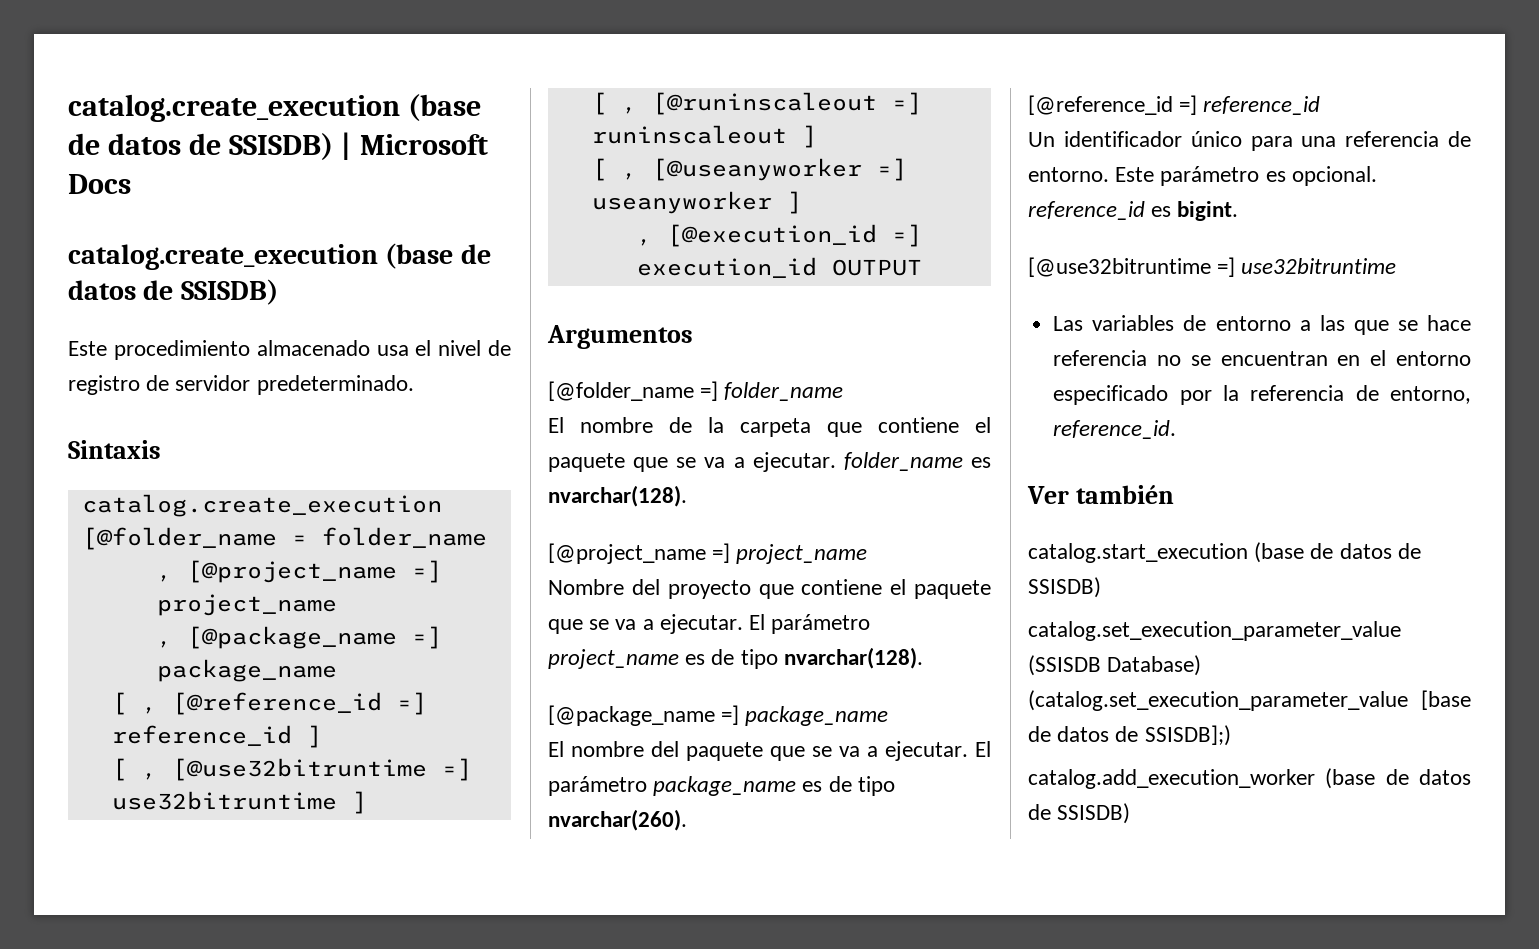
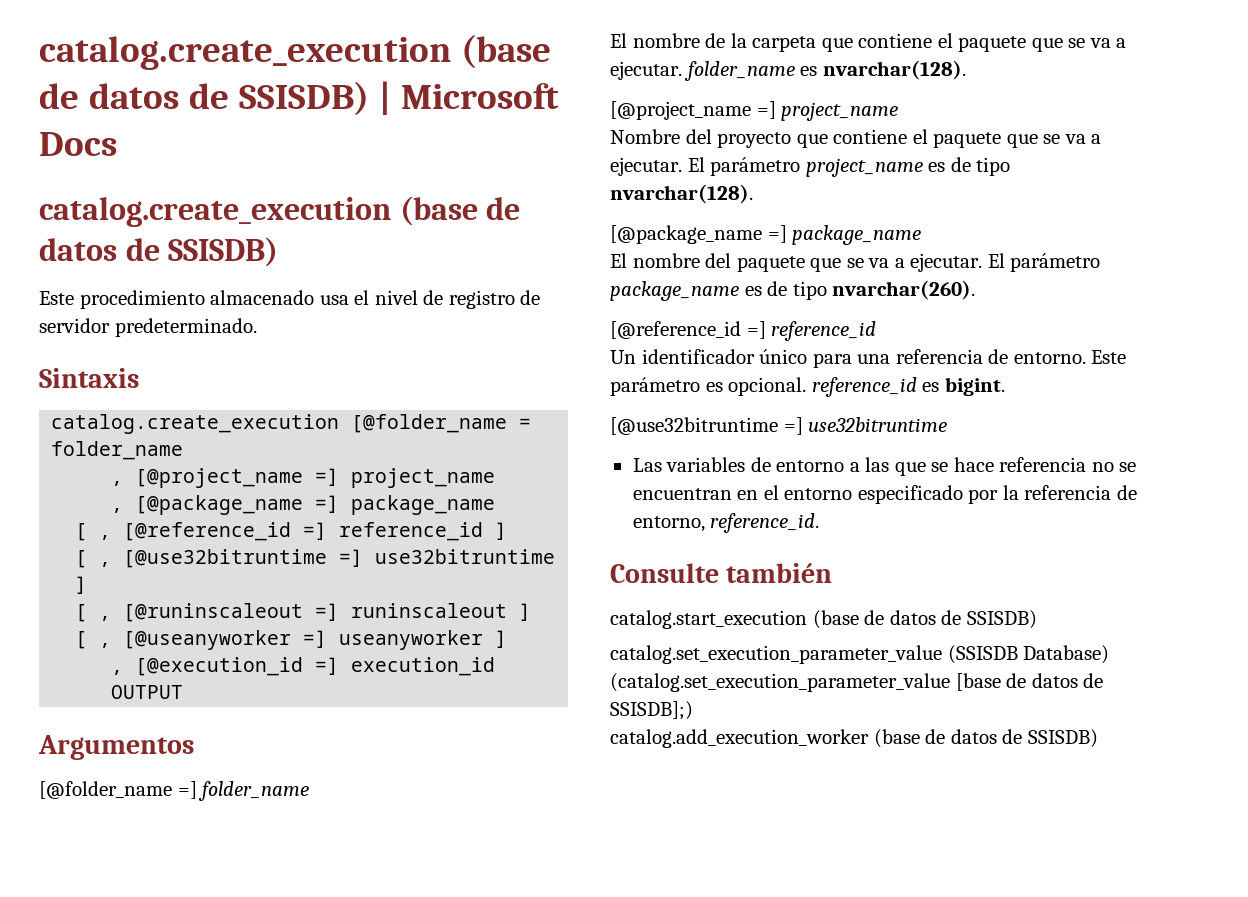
[1027,486,1069,504] Ver -> [610,563,719,583] Consulte

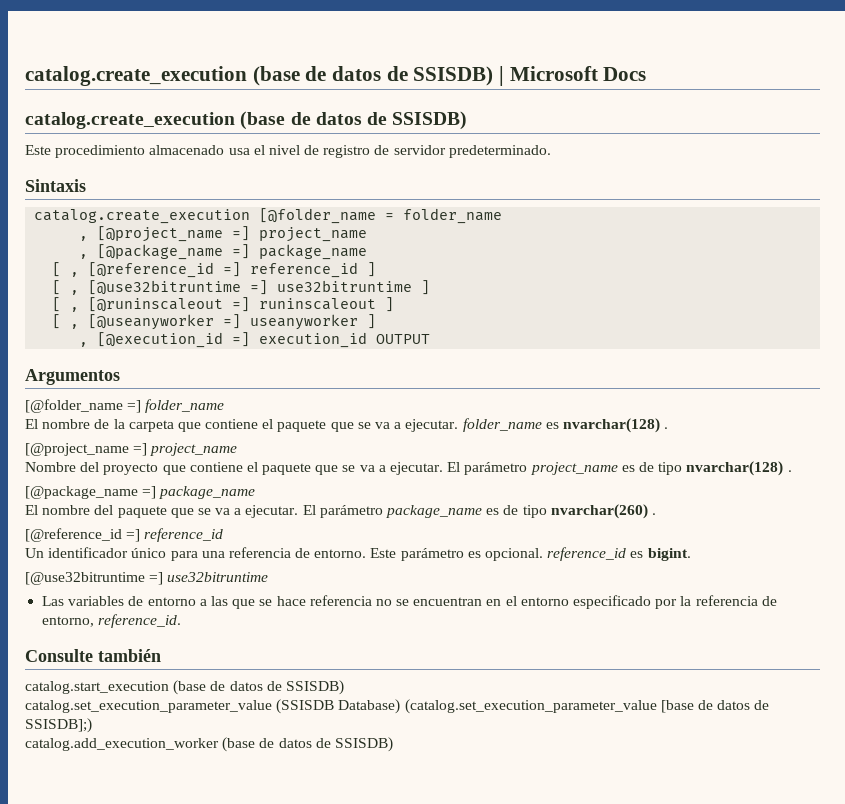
[822,60,966,80] nvarchar(128). -> [562,418,669,433] nvarchar(128) .
[610,184,753,204] nvarchar(128). -> [686,461,792,476] nvarchar(128) .
[832,280,976,300] nvarchar(260). -> [550,504,656,519] nvarchar(260) .

